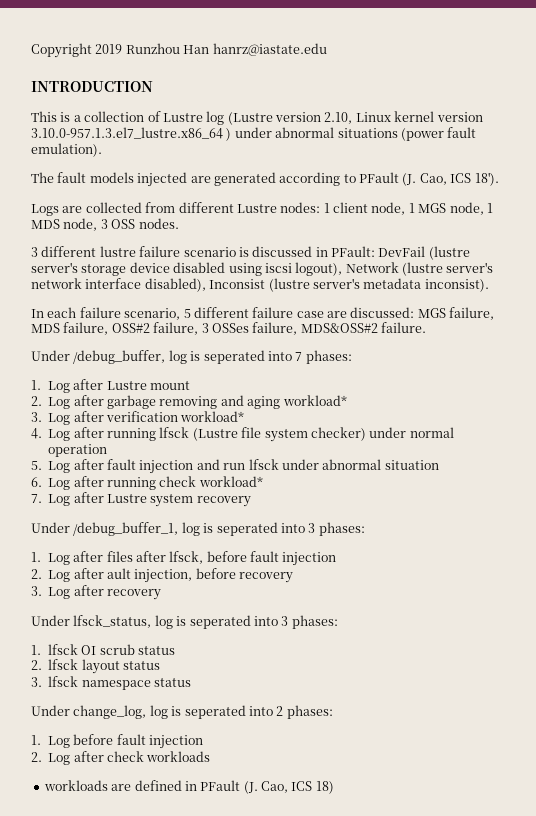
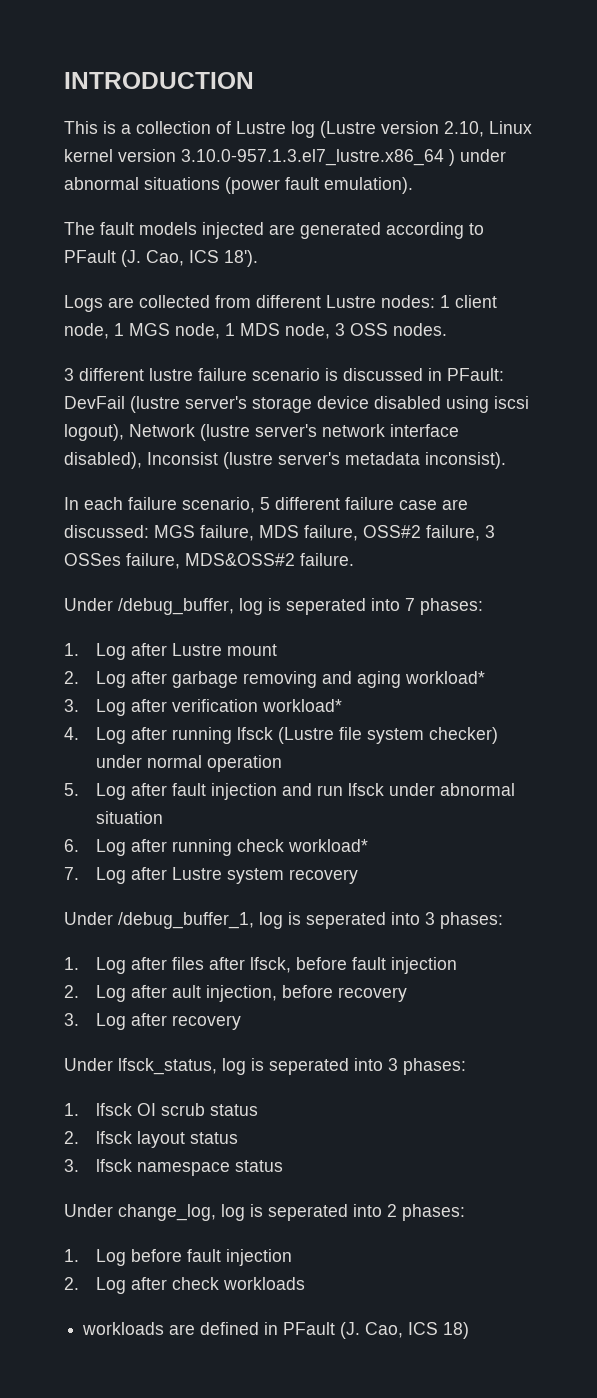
[31,43,327,58] Copyright 2019 Runzhou Han hanrz@iastate.edu // -> (64, 80) none

